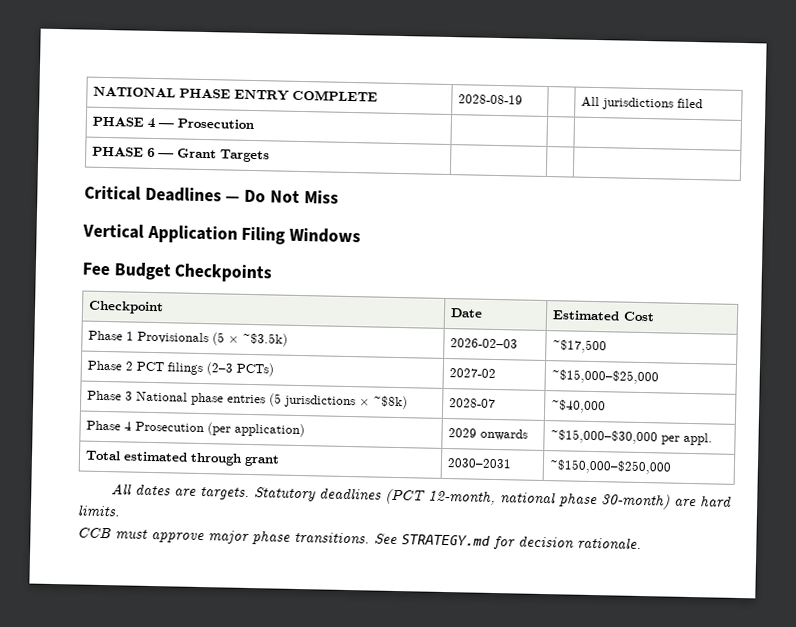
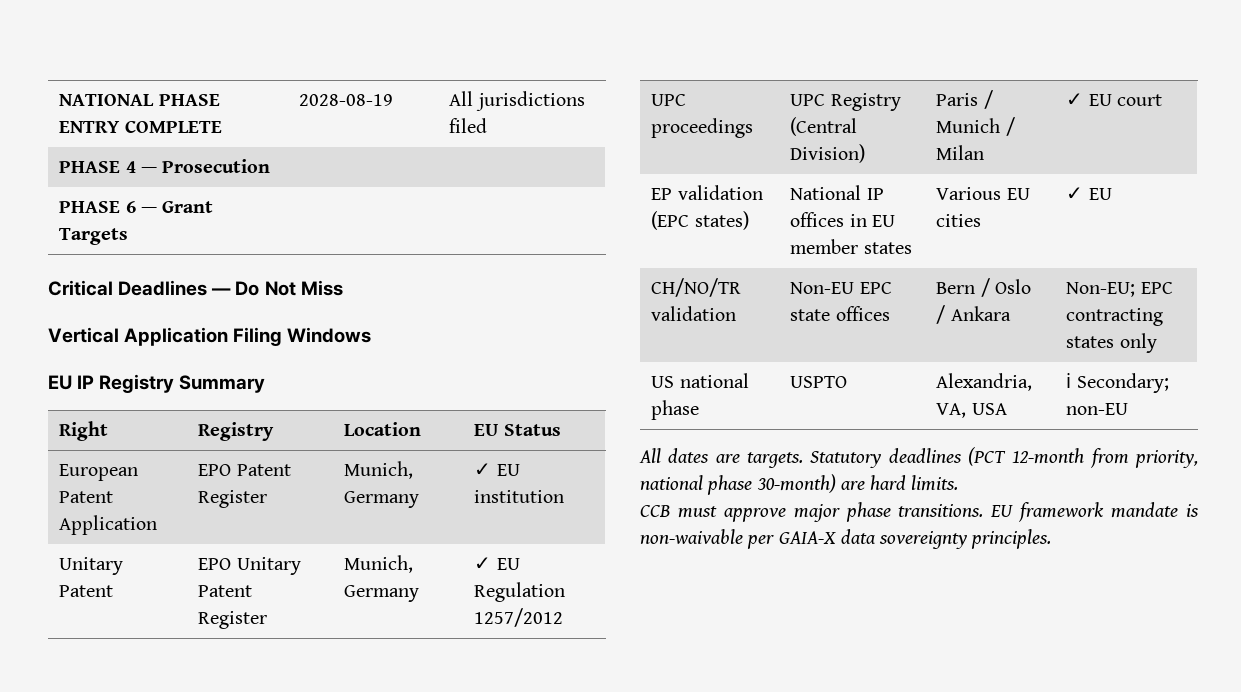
[82,262,273,283] [88,300,165,315] [450,308,484,318] [552,310,656,322] [88,330,289,347] [450,338,519,349] [552,339,608,354] [87,360,275,377] [449,368,497,379] [551,369,660,385] [87,390,409,410] [449,398,497,409] [551,399,607,414] [86,420,306,438] [448,428,529,441] [550,429,714,446] [85,450,281,467] [447,458,513,469] [549,459,673,475] Fee Budget Checkpoints // Checkpoint | Date | Estimated Cost // Phase 1 Provisionals (5 × ~$3.5k) | 2026-02–03 | ~$17,500 // Phase 2 PCT filings (2–3 PCTs) | 2027-02 | ~$15,000–$25,000 // Phase 3 National phase entries (5 jurisdictions × ~$8k) | 2028-07 | ~$40,000 // Phase 4 Prosecution (per application) | 2029 onwards | ~$15,000–$30,000 per appl. // Total estimated through grant | 2030–2031 | ~$150,000–$250,000 -> [48,374,266,393] [59,421,109,441] [198,422,275,441] [344,422,422,436] [474,424,561,436] [59,464,139,481] [59,491,114,503] [59,515,158,535] [198,464,291,476] [198,490,268,508] [344,461,414,479] [344,491,420,508] [474,463,520,476] [474,490,565,503] [59,557,124,575] [59,585,114,597] [198,557,301,575] [198,585,253,597] [198,611,268,629] [344,555,414,573] [344,585,420,602] [474,557,520,570] [474,582,566,602] [474,608,564,627] [651,94,687,106] [651,118,754,138] [790,93,901,111] [790,117,858,136] [790,144,866,163] [936,90,993,109] [936,117,1015,136] [936,145,985,160] [1066,93,1162,106] [651,185,763,200] [651,211,749,230] [790,185,884,200] [790,212,895,227] [790,239,912,254] [936,187,1030,200] [936,214,982,227] [1066,187,1112,200] [651,278,742,297] [651,306,737,321] [790,282,892,294] [790,306,890,321] [936,278,1031,297] [936,305,1011,324] [1066,282,1173,297] [1066,308,1164,326] [1066,333,1157,353] [651,373,749,388] [651,400,700,420] [790,376,848,388] [936,373,1033,391] [936,403,1007,418] [1066,373,1169,393] [1066,403,1129,415] EU IP Registry Summary // Right | Registry | Location | EU Status // European Patent Application | EPO Patent Register | Munich, Germany | ✓ EU institution // Unitary Patent | EPO Unitary Patent Register | Munich, Germany | ✓ EU Regulation 1257/2012 // UPC proceedings | UPC Registry (Central Division) | Paris / Munich / Milan | ✓ EU court // EP validation (EPC states) | National IP offices in EU member states | Various EU cities | ✓ EU // CH/NO/TR validation | Non-EU EPC state offices | Bern / Oslo / Ankara | Non-EU; EPC contracting states only // US national phase | USPTO | Alexandria, VA, USA | ℹ Secondary; non-EU
[428,489,497,506] 12-month, -> [1012,448,1198,468] 12-month from priority,
[374,533,642,551] See STRATEGY.md for decision rationale. -> [990,502,1199,522] [640,529,1052,549] EU framework mandate is non-waivable per GAIA-X data sovereignty principles.

